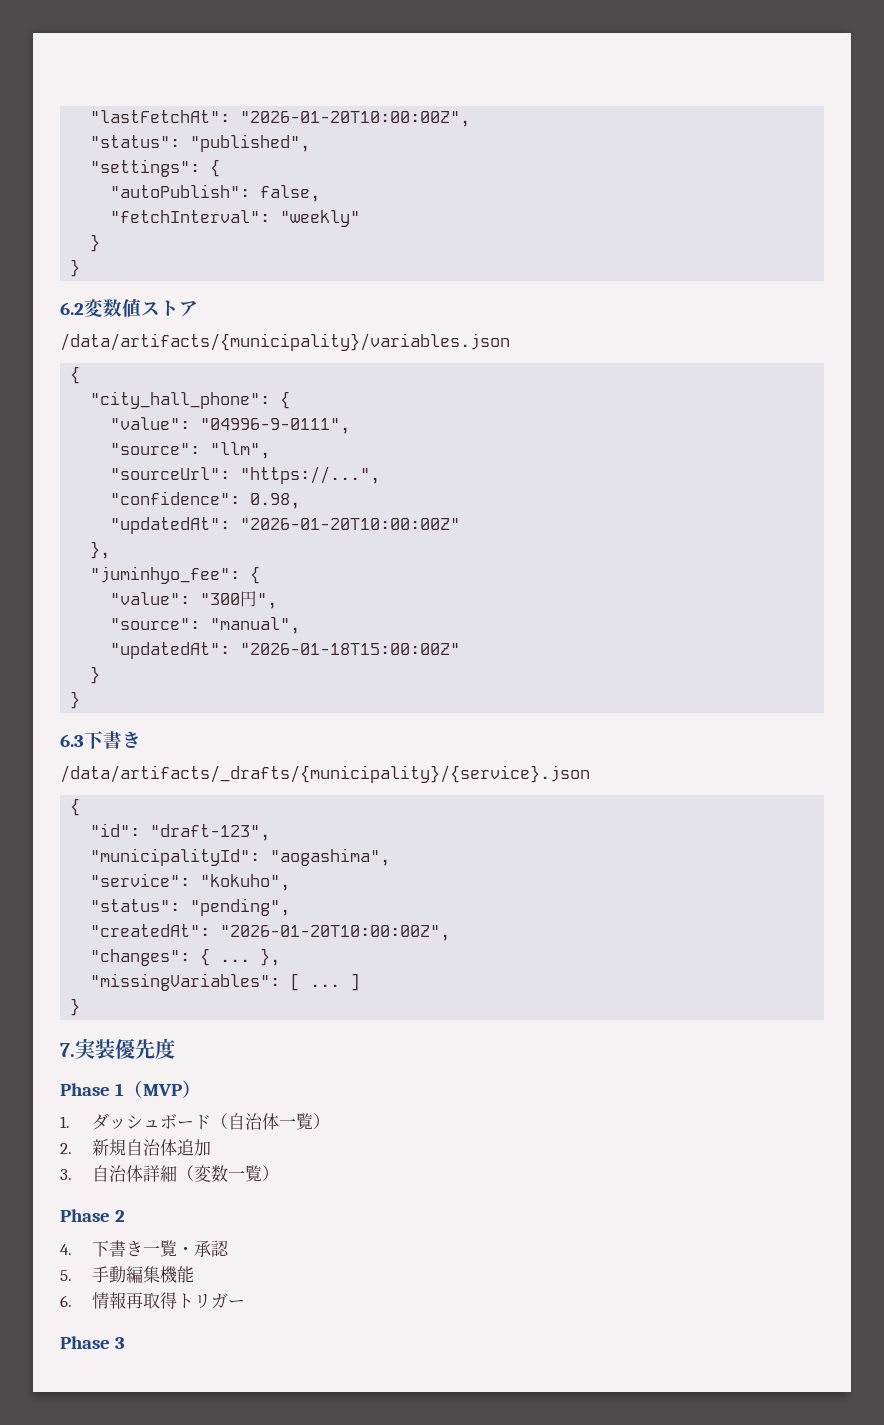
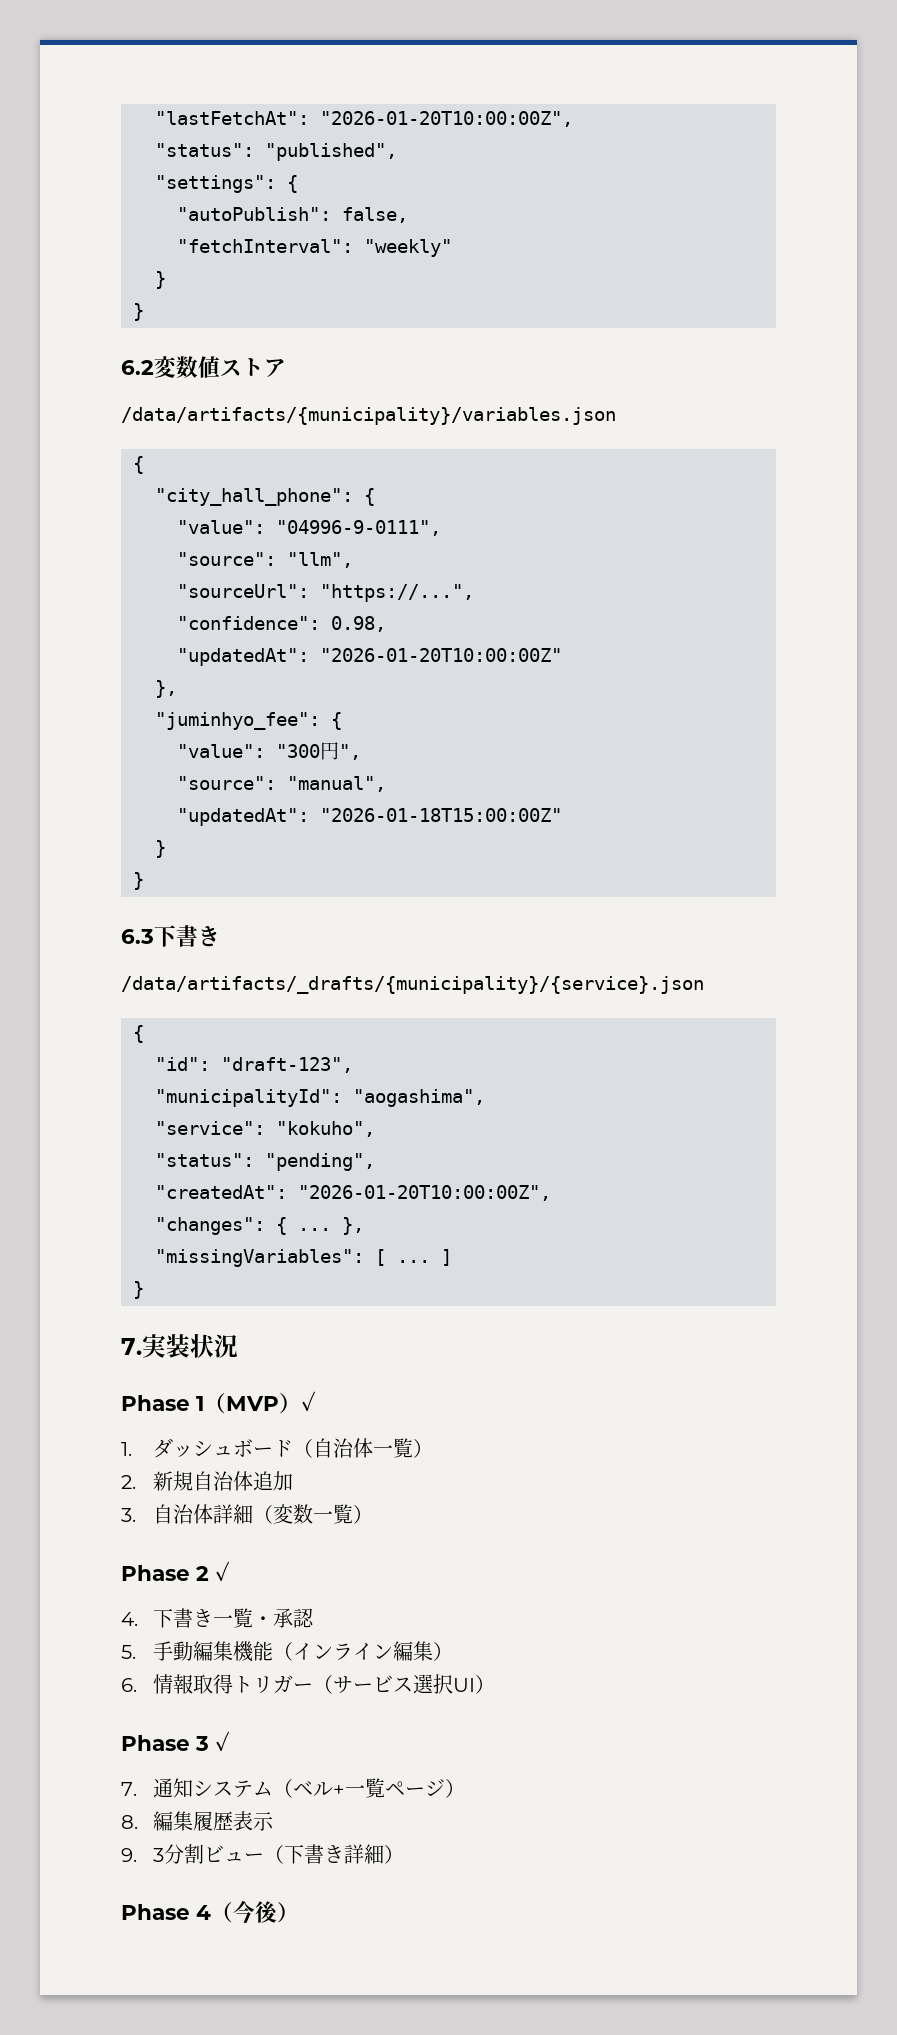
[115,1038,175,1059] 優先度 -> [190,1334,238,1358] 状況
(201, 1089) none -> [301,1391,316,1411] ✓
(125, 1216) none -> [215,1561,230,1581] ✓
(194, 1274) none -> [272,1641,453,1661] （インライン編集）
[125,1292,143,1309] 再 -> (193, 1684) none
[60,1336,125,1349] // Phase 3 -> [312,1674,495,1694] [121,1731,230,1751] [121,1778,465,1798] [121,1811,274,1831] [121,1844,404,1864] [121,1901,299,1924] （サービス選択UI） // Phase 3 ✓ // 7.通知システム（ベル+一覧ページ） // 8.編集履歴表示 // 9. 3分割ビュー（下書き詳細） // Phase 4（今後）

